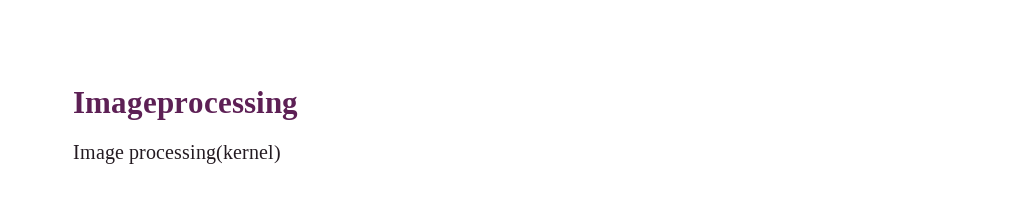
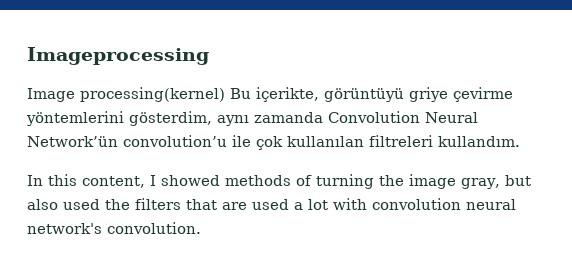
(282, 154) none -> [230,87,513,102] [26,111,478,126] [27,135,520,150] [27,174,531,189] [27,198,516,210] [27,222,201,234] Bu içerikte, görüntüyü griye çevirme yöntemlerini gösterdim, aynı zamanda Convolution Neural Network’ün convolution’u ile çok kullanılan filtreleri kullandım. // In this content, I showed methods of turning the image gray, but also used the filters that are used a lot with convolution neural network's convolution.

